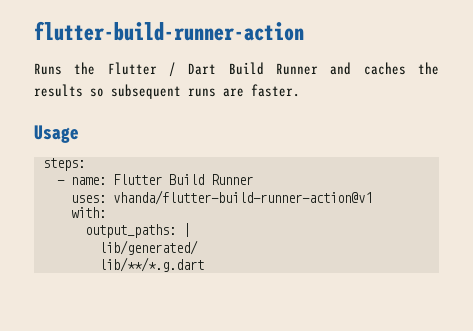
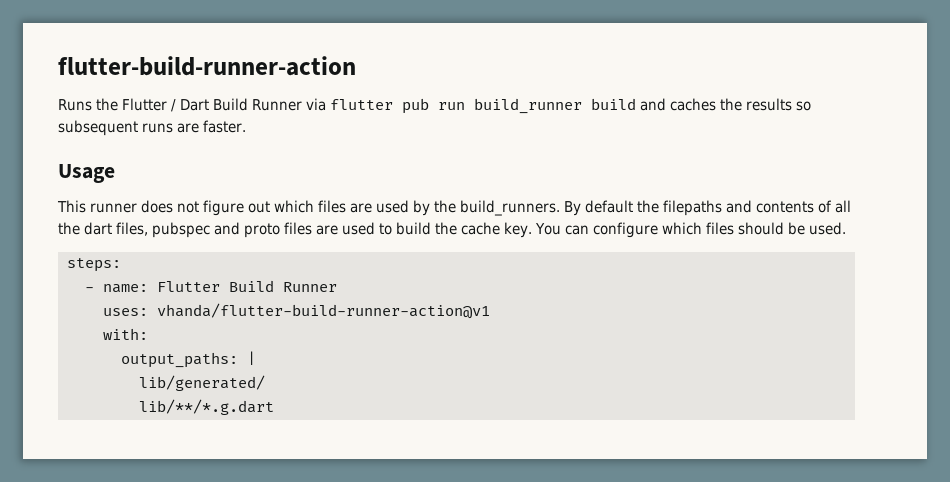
(318, 69) none -> [306,98,636,114] via flutter pub run build_runner build
(79, 134) none -> [57,200,851,216] [58,222,846,238] // This runner does not figure out which files are used by the build_runners. By default the filepaths and contents of all the dart files, pubspec and proto files are used to build the cache key. You can configure which files should be used.

